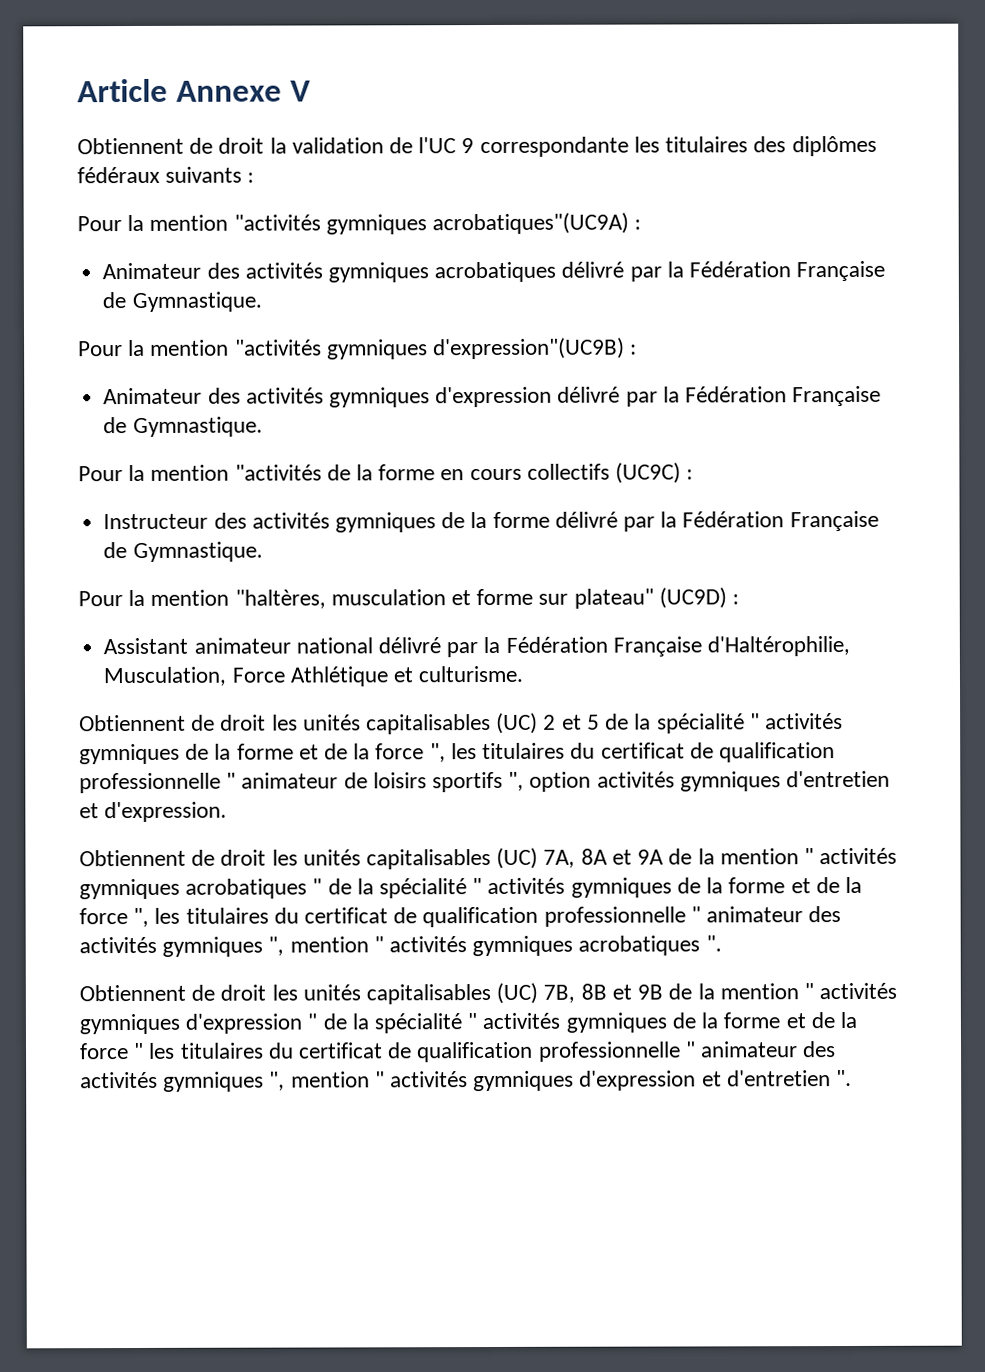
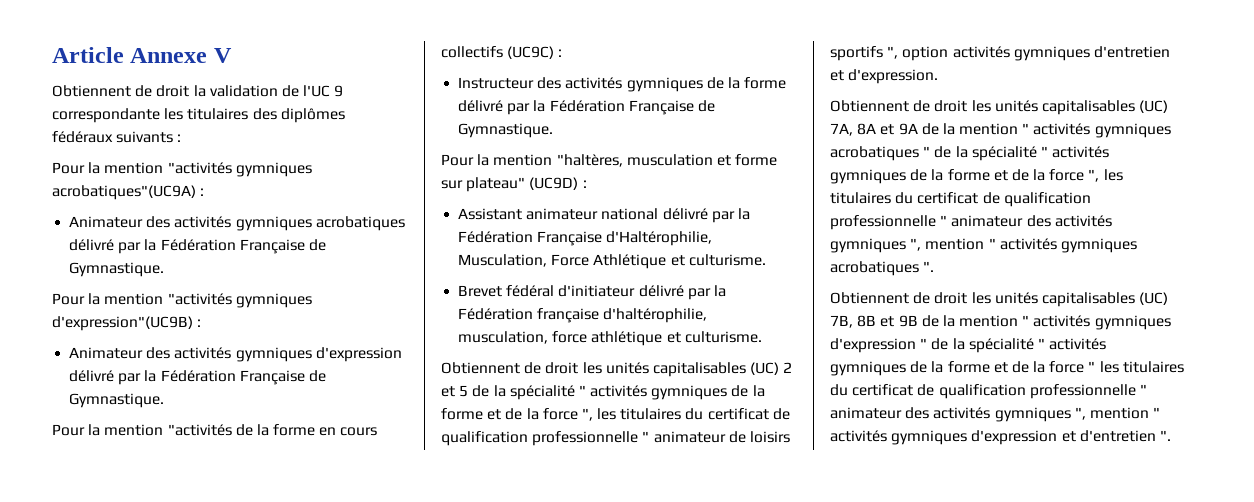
(524, 674) none -> [458,285,726,300] [458,308,708,323] [458,331,762,346] // Brevet fédéral d'initiateur délivré par la Fédération française d'haltérophilie, musculation, force athlétique et culturisme.

